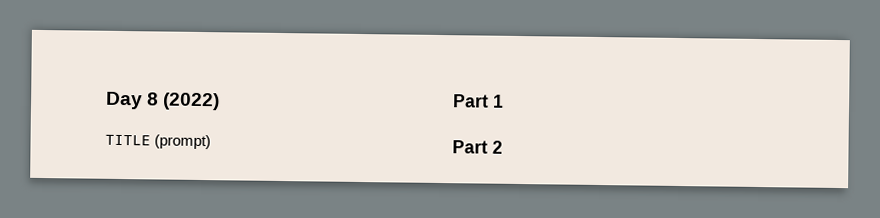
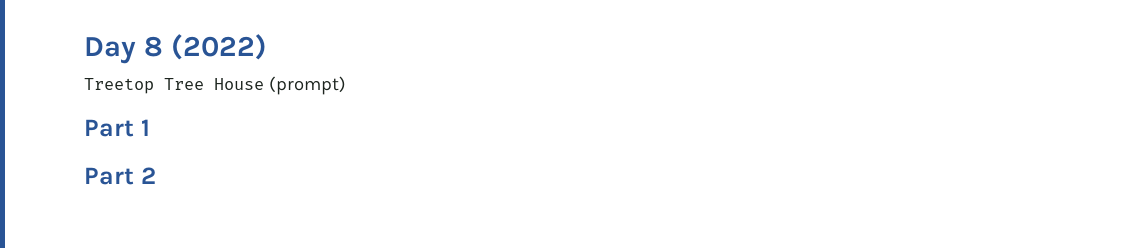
[105,134,151,146] TITLE -> [84,78,264,94] Treetop Tree House

